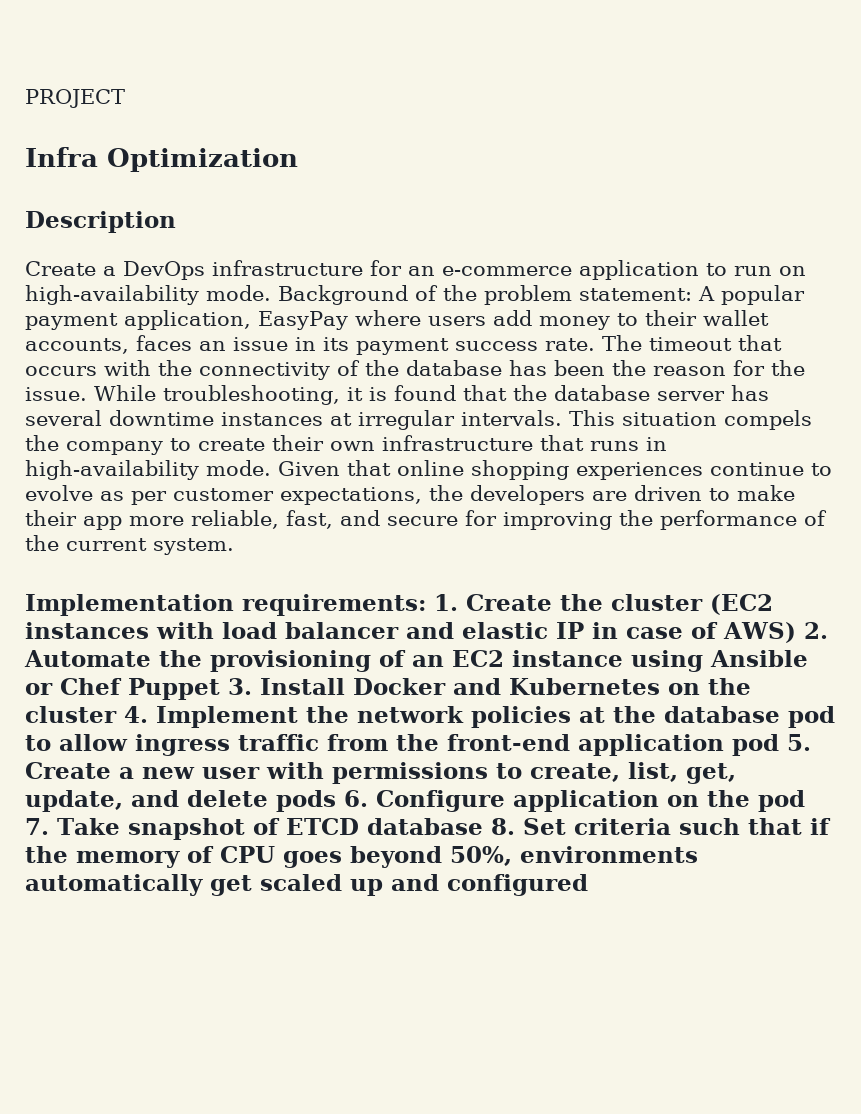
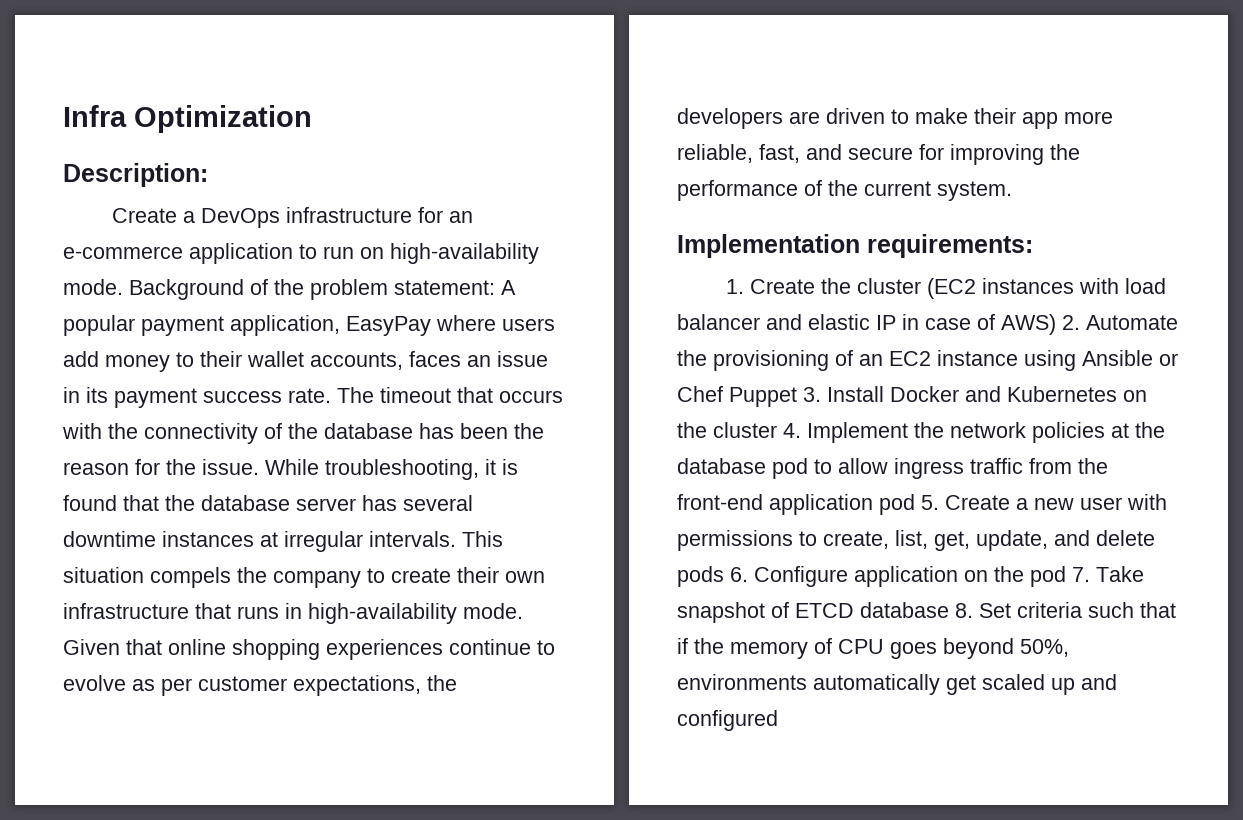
[25,89,125,108] PROJECT // -> (63, 116) none
[25,211,176,233] Description -> [63,163,208,187] Description:
(426, 605) none -> (1033, 246) //

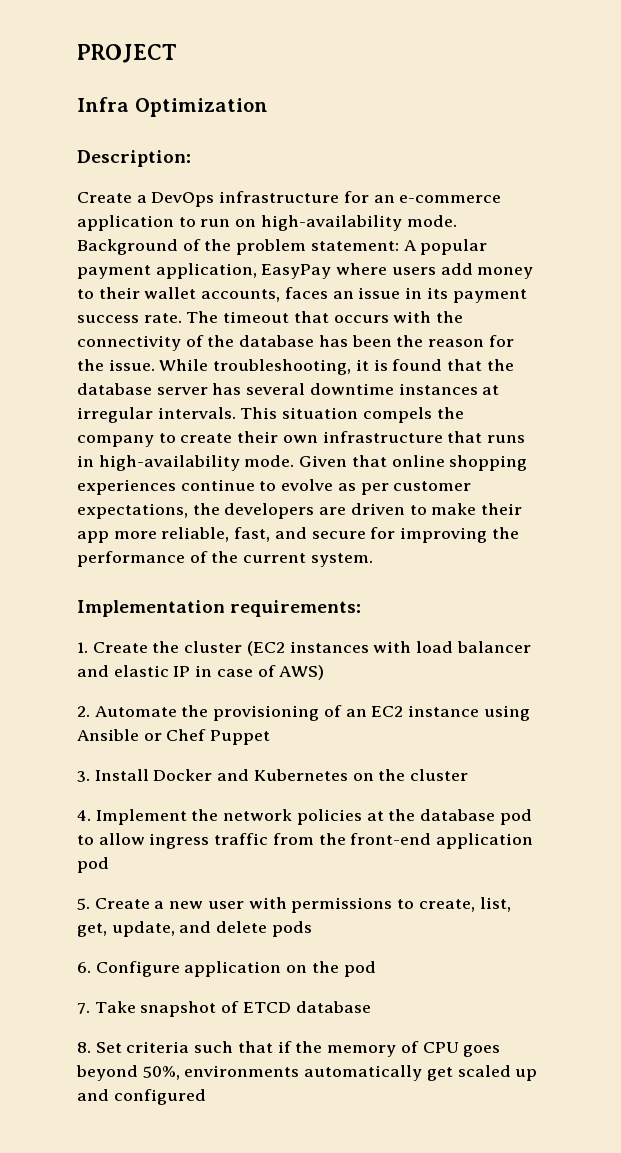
(63, 116) none -> [77,44,177,63] PROJECT //
(1056, 324) none -> (325, 672) //
(797, 397) none -> (271, 737) //
(777, 430) none -> (469, 775) //
(915, 504) none -> (109, 865) //
(724, 576) none -> (312, 929) //
(1066, 576) none -> (376, 969) //
(949, 610) none -> (371, 1007) //

